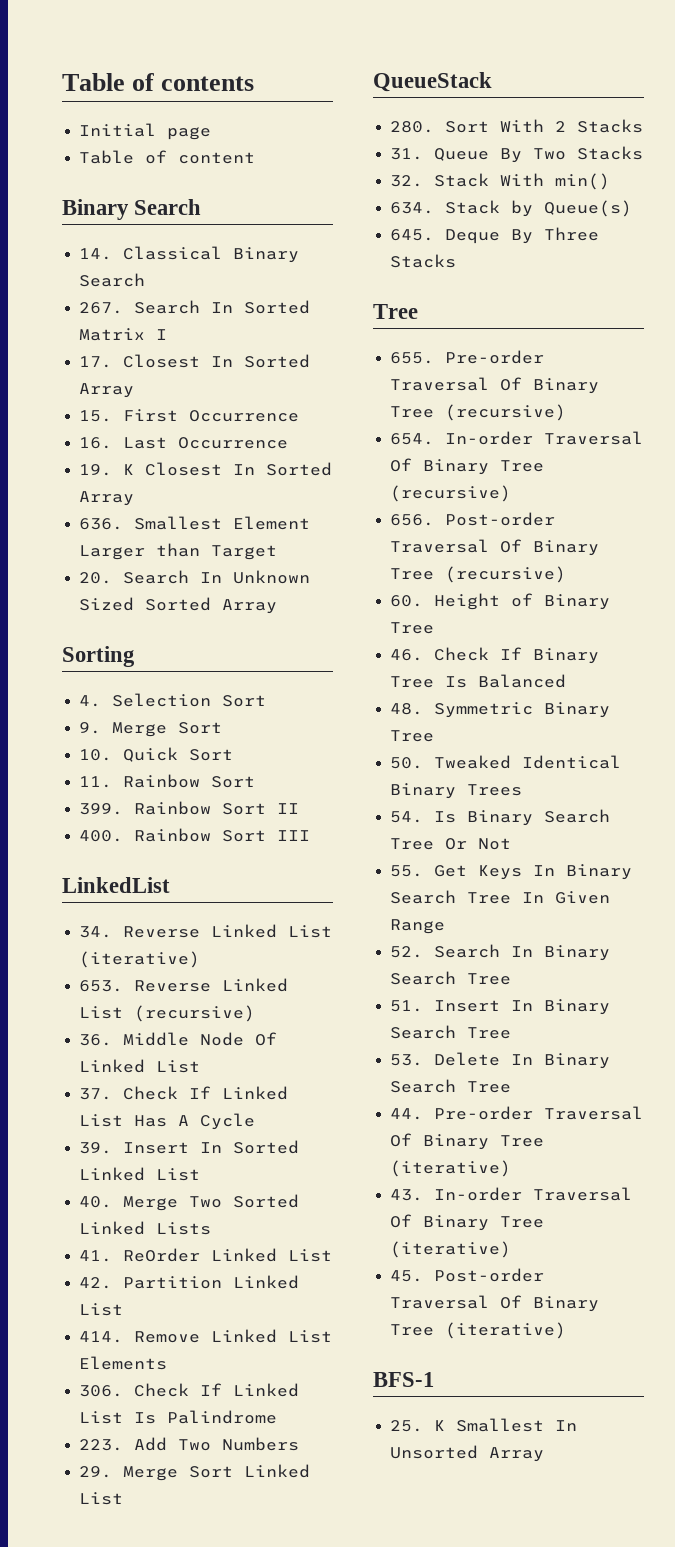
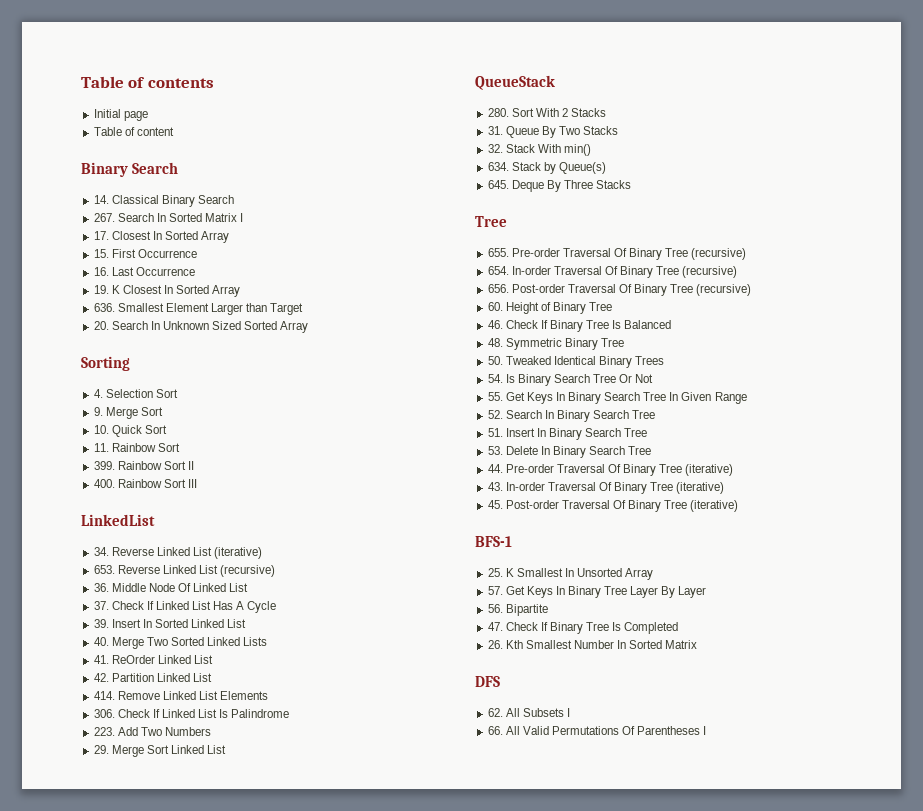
(545, 1454) none -> [487,586,707,598] [487,604,548,616] [487,622,679,634] [487,640,698,649] [475,676,500,687] [487,708,570,717] [487,726,707,735] // 57. Get Keys In Binary Tree Layer By Layer // 56. Bipartite // 47. Check If Binary Tree Is Completed // 26. Kth Smallest Number In Sorted Matrix // DFS // 62. All Subsets I // 66. All Valid Permutations Of Parentheses I

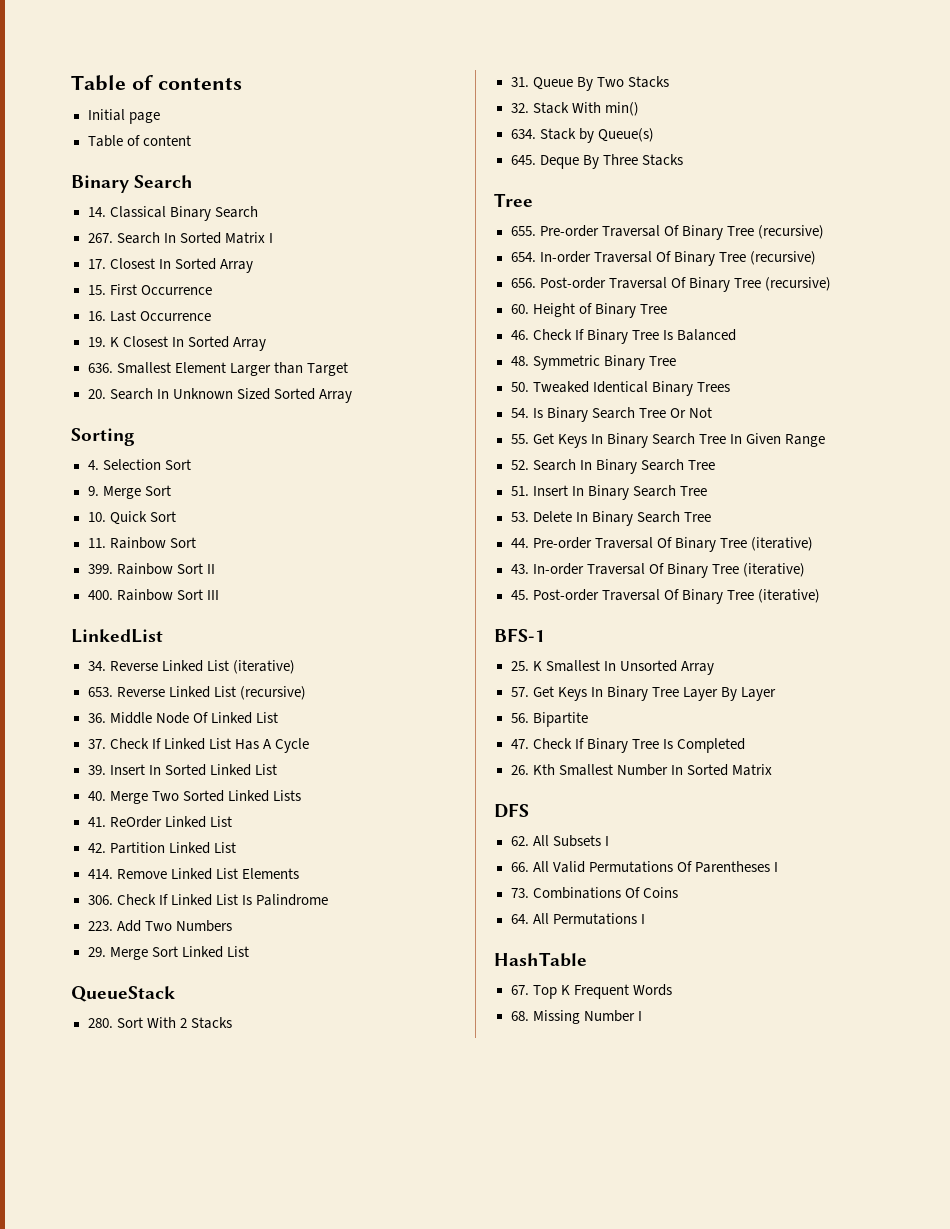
(707, 730) none -> [510,887,678,899] [510,913,645,925] [494,952,587,967] [510,984,672,999] [510,1010,642,1024] // 73. Combinations Of Coins // 64. All Permutations I // HashTable // 67. Top K Frequent Words // 68. Missing Number I

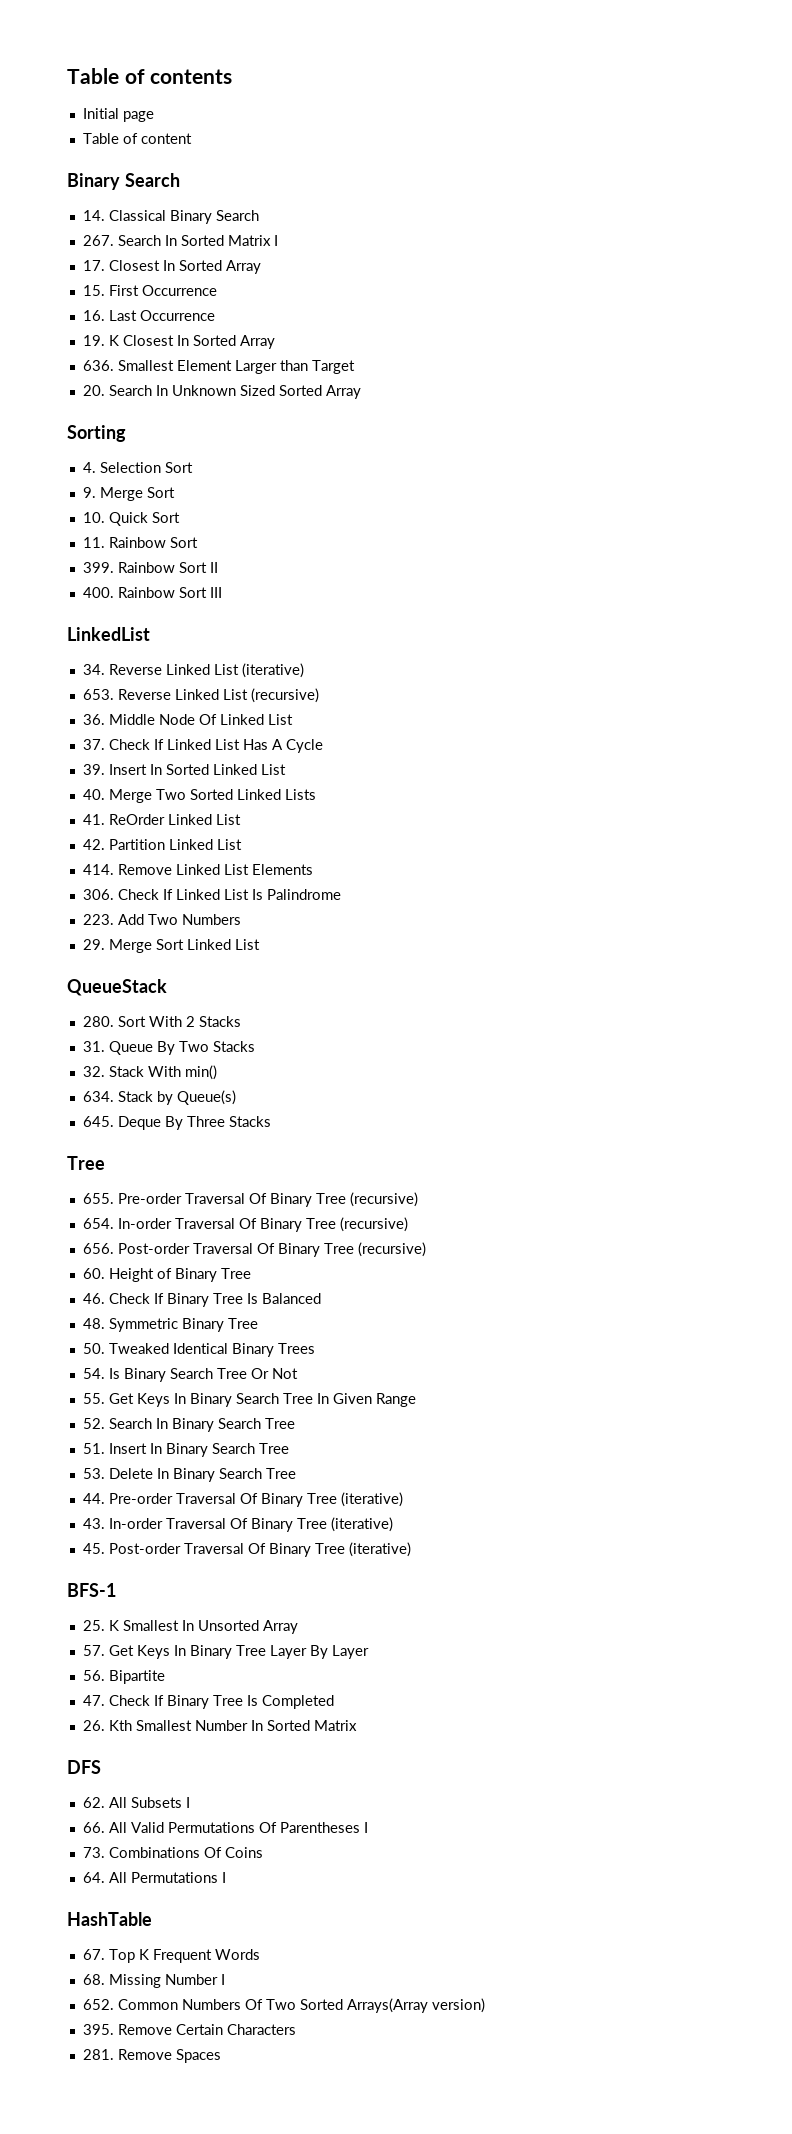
(642, 1016) none -> [82,1998,485,2013] [82,2024,296,2035] [82,2049,221,2063] // 652. Common Numbers Of Two Sorted Arrays(Array version) // 395. Remove Certain Characters // 281. Remove Spaces

